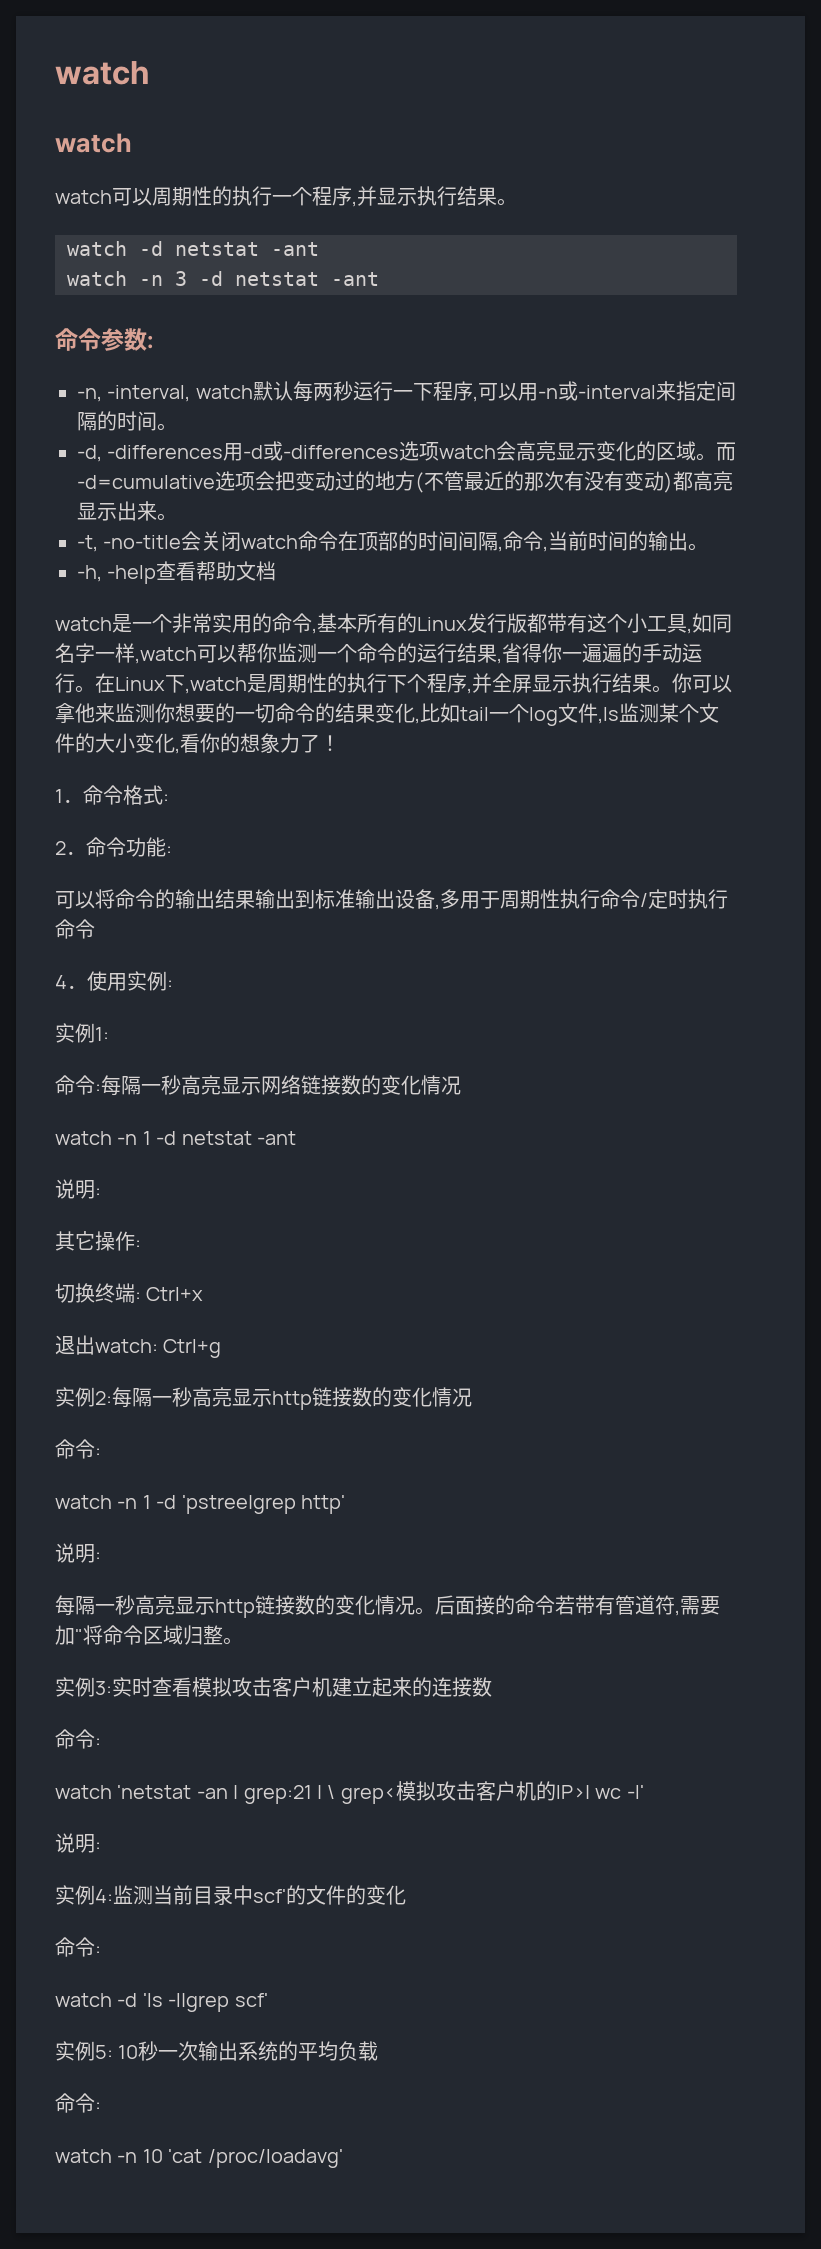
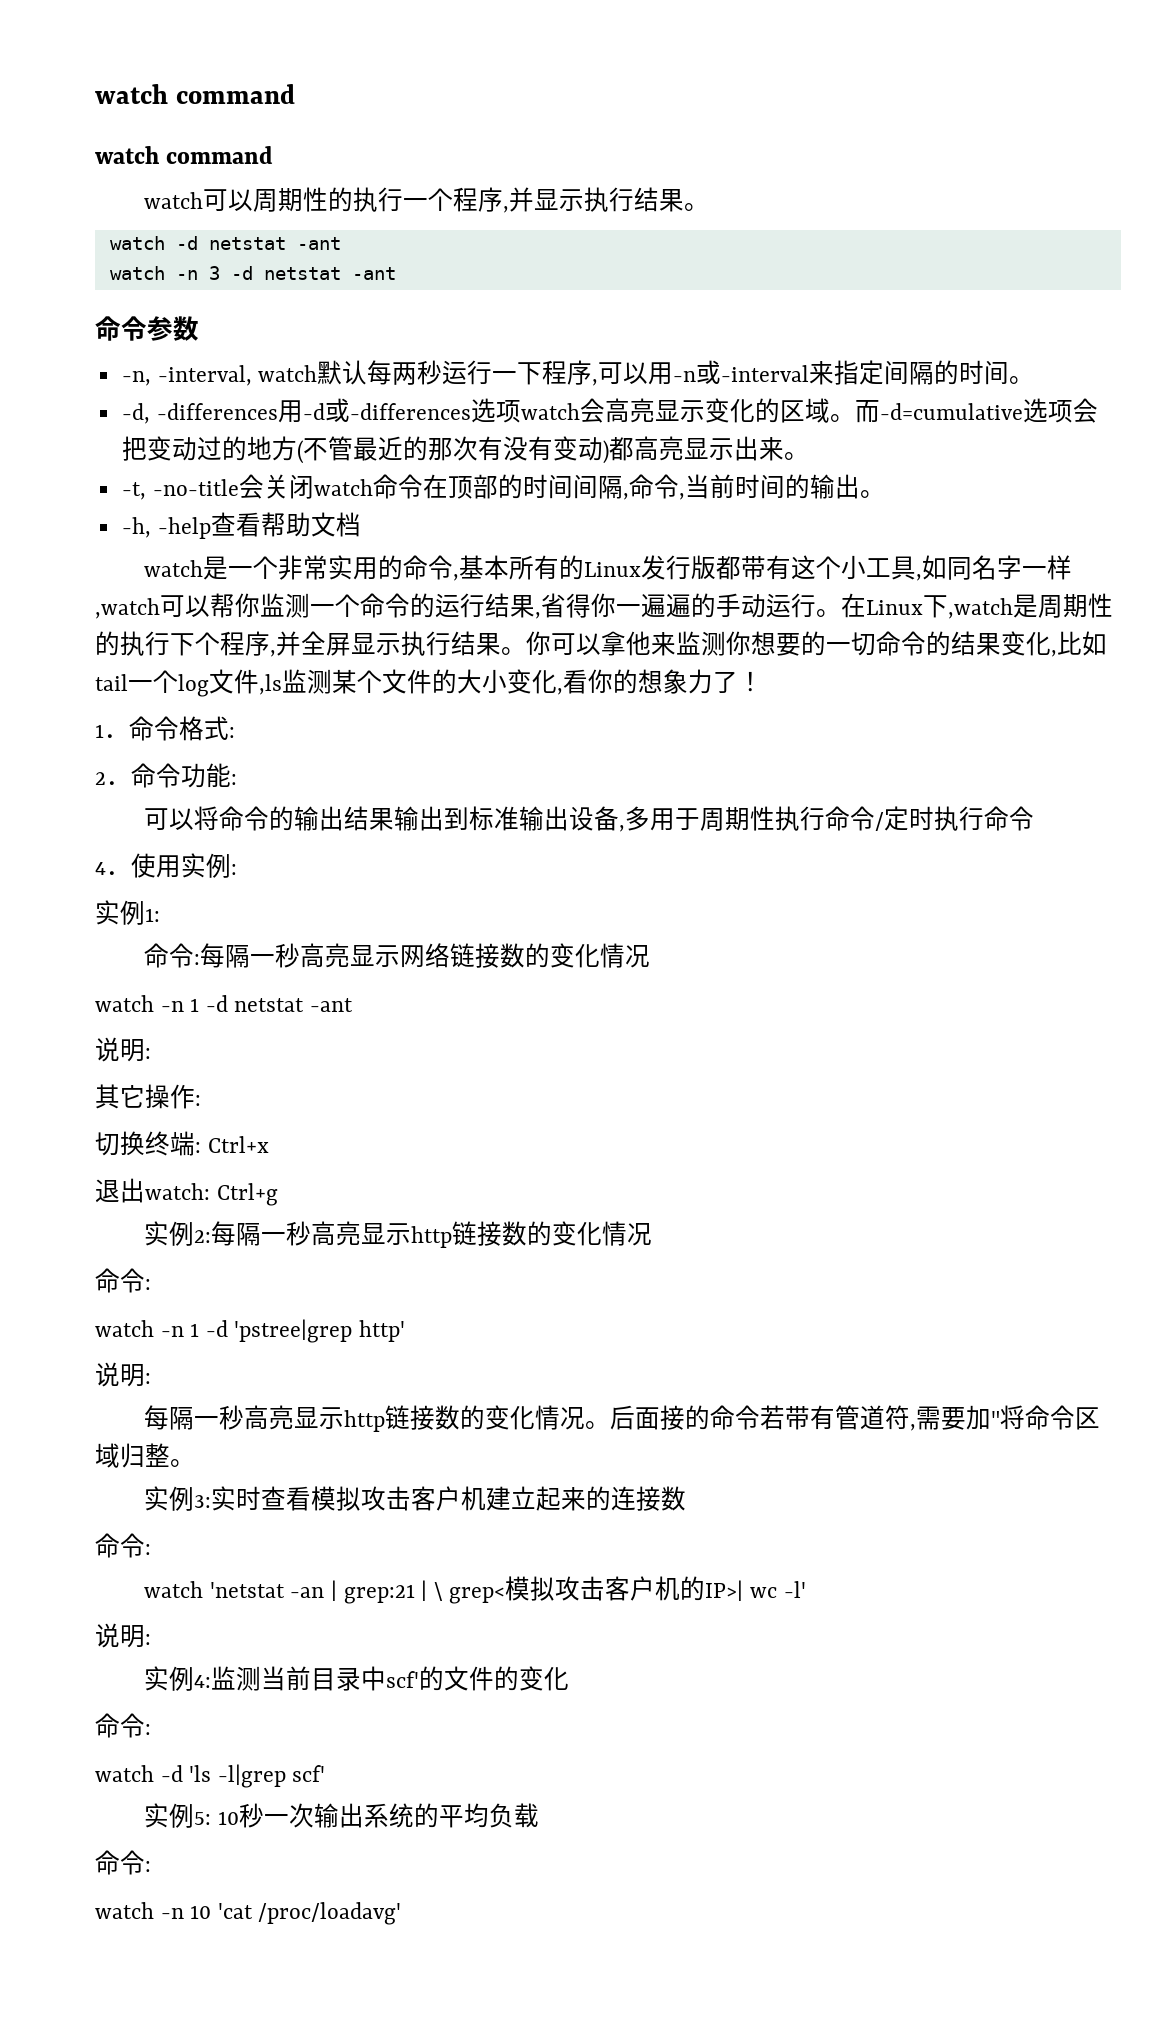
[55,61,149,85] [55,133,132,153] watch // watch -> [95,84,296,104] [95,146,274,164] watch command // watch command
[147,335,153,349] : -> (199, 328) none

